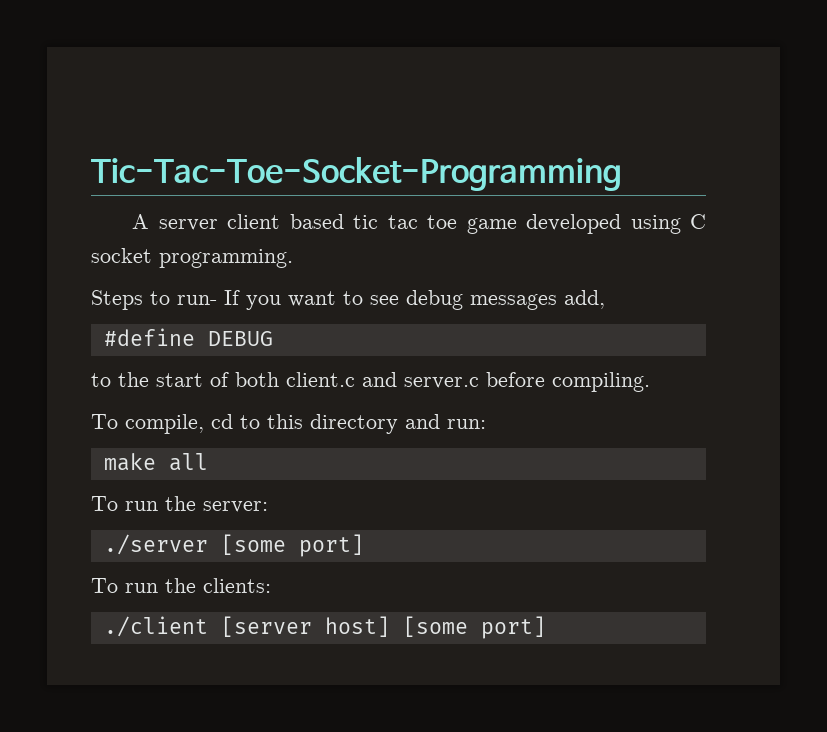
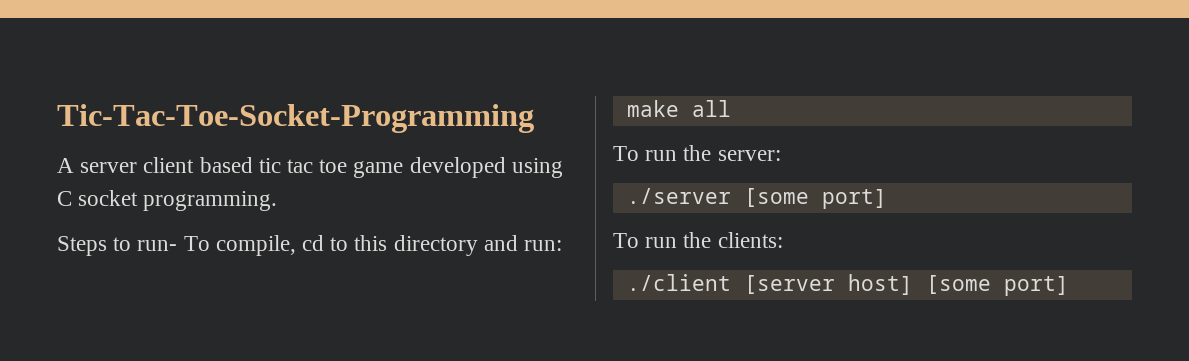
[224,290,605,310] [103,328,273,346] [91,372,650,392] If you want to see debug messages add, // #define DEBUG // to the start of both client.c and server.c before compiling. // -> (178, 245) none

